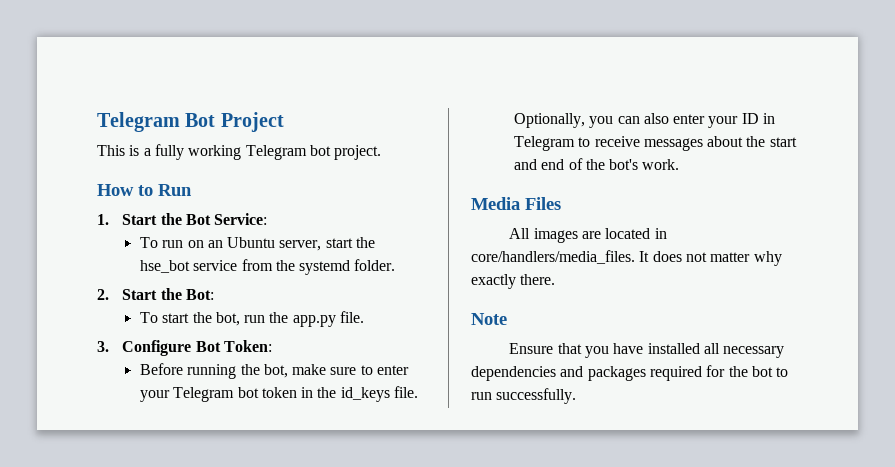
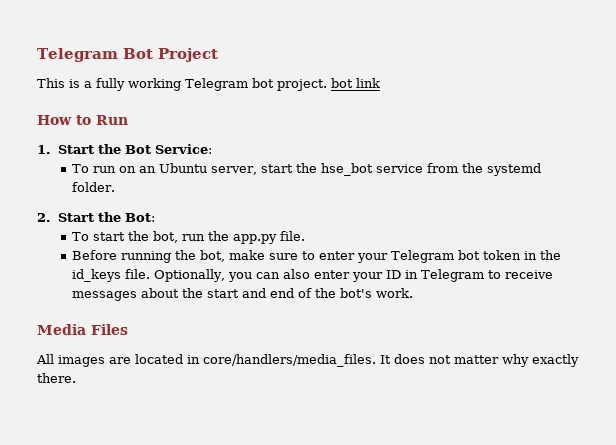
(382, 152) none -> [331,78,380,88] bot link
[97,340,272,356] // 3. Configure Bot Token: -> (306, 236) none
[471,313,507,325] [509,343,785,358] [471,365,789,381] [471,388,577,404] // Note // Ensure that you have installed all necessary dependencies and packages required for the bot to run successfully. -> (76, 378) none

